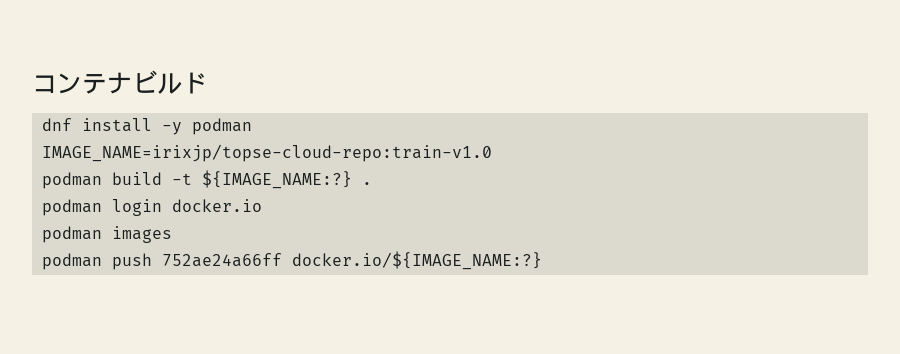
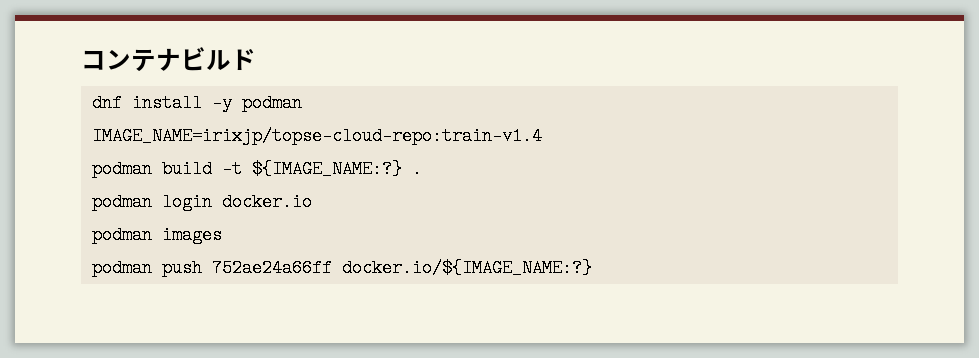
[41,144,492,162] IMAGE_NAME=irixjp/topse-cloud-repo:train-v1.0 -> [91,127,542,145] IMAGE_NAME=irixjp/topse-cloud-repo:train-v1.4

